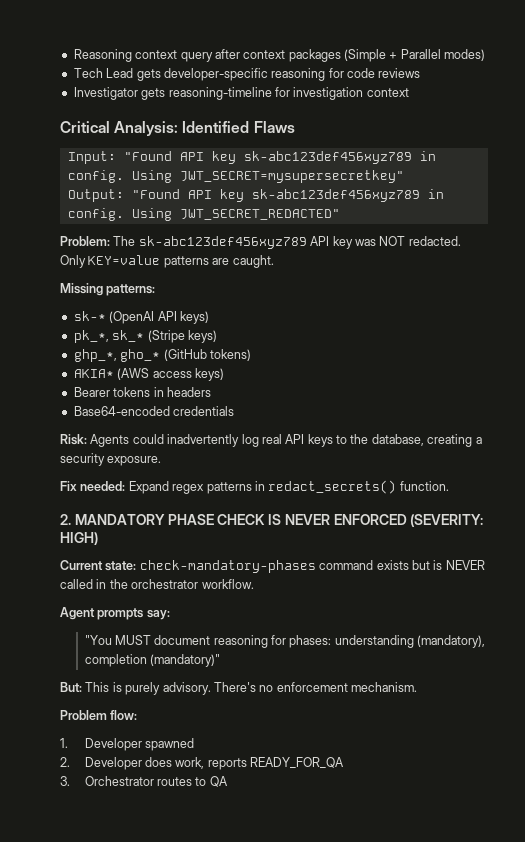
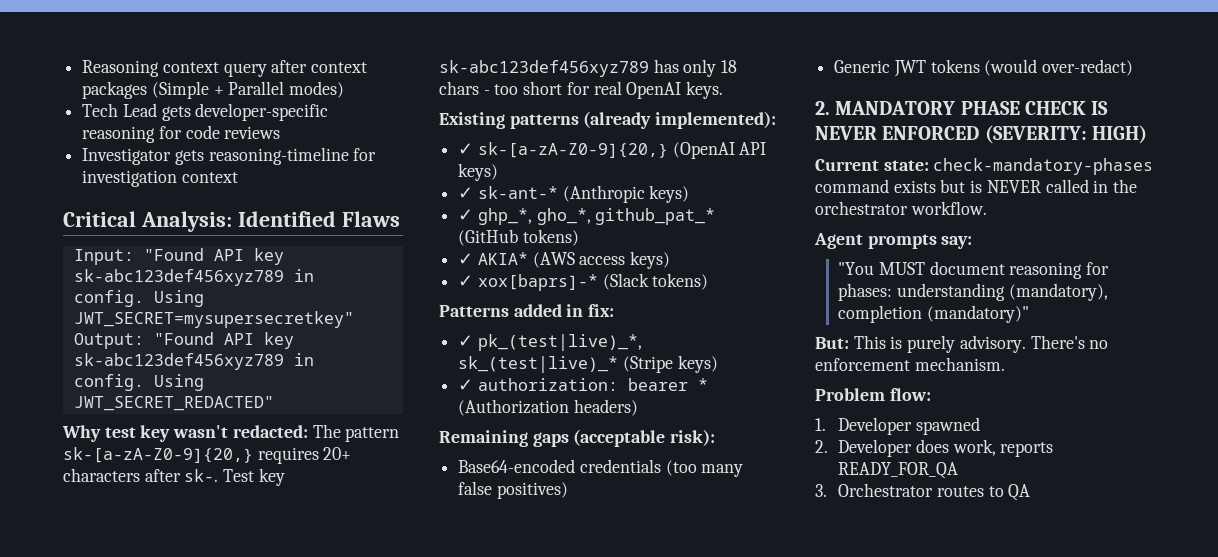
[60,236,461,249] [60,255,274,268] [60,283,156,296] [73,311,209,324] [73,330,217,343] [73,349,161,362] Problem: The sk-abc123def456xyz789 API key was NOT redacted. Only KEY=value patterns are caught. // Missing patterns: // sk-* (OpenAI API keys) // pk_*, sk_* (Stripe keys) // ghp_*, gho_* -> [62,424,400,442] [63,447,352,464] [63,468,285,486] [439,59,738,77] [439,81,724,99] [439,111,777,129] [458,142,767,159] [458,163,499,181] [458,185,690,203] [458,208,716,225] Why test key wasn't redacted: The pattern sk-[a-zA-Z0-9]{20,} requires 20+ characters after sk-. Test key sk-abc123def456xyz789 has only 18 chars - too short for real OpenAI keys. // Existing patterns (already implemented): // ✓ sk-[a-zA-Z0-9]{20,} (OpenAI API keys) // ✓ sk-ant-* (Anthropic keys) // ✓ ghp_*, gho_*, github_pat_*
(251, 355) none -> [458,253,474,265] ✓
[73,387,211,397] [73,406,235,416] [60,434,482,447] [60,453,162,466] [60,480,449,494] Bearer tokens in headers // Base64-encoded credentials // Risk: Agents could inadvertently log real API keys to the database, creating a security exposure. // Fix needed: Expand regex patterns in redact_secrets() function. -> [458,273,709,291] [439,304,615,317] [458,334,642,351] [458,355,718,373] [458,378,708,391] [458,399,638,416] [439,429,716,447] [458,459,744,477] [458,481,568,499] [834,59,1134,77] ✓ xox[baprs]-* (Slack tokens) // Patterns added in fix: // ✓ pk_(test|live)_*, sk_(test|live)_* (Stripe keys) // ✓ authorization: bearer * (Authorization headers) // Remaining gaps (acceptable risk): // Base64-encoded credentials (too many false positives) // Generic JWT tokens (would over-redact)

